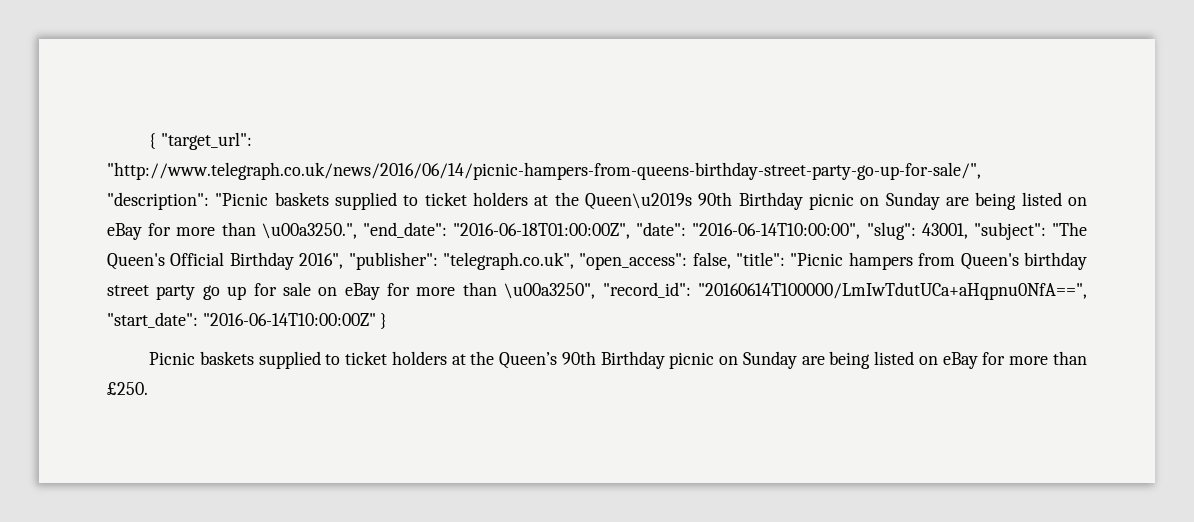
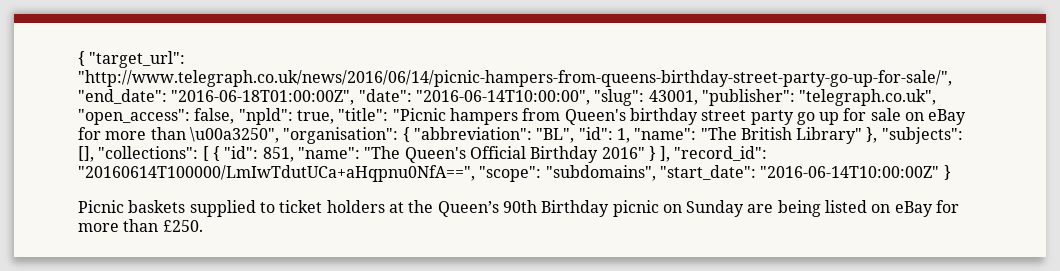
[107,192,1088,210] [107,222,357,240] "description": "Picnic baskets supplied to ticket holders at the Queen\u2019s 90th Birthday picnic on Sunday are being listed on eBay for more than \u00a3250.", -> (952, 78) none
[973,222,1087,240] [107,252,344,270] "subject": "The Queen's Official Birthday 2016", -> (698, 97) none
(731, 260) none -> [238,108,334,125] "npld": true,
[602,282,1087,300] "record_id": "20160614T100000/LmIwTdutUCa+aHqpnu0NfA==", -> [283,127,963,144] [78,146,768,163] [78,165,656,182] "organisation": { "abbreviation": "BL", "id": 1, "name": "The British Library" }, "subjects": [], "collections": [ { "id": 851, "name": "The Queen's Official Birthday 2016" } ], "record_id": "20160614T100000/LmIwTdutUCa+aHqpnu0NfA==", "scope": "subdomains",

